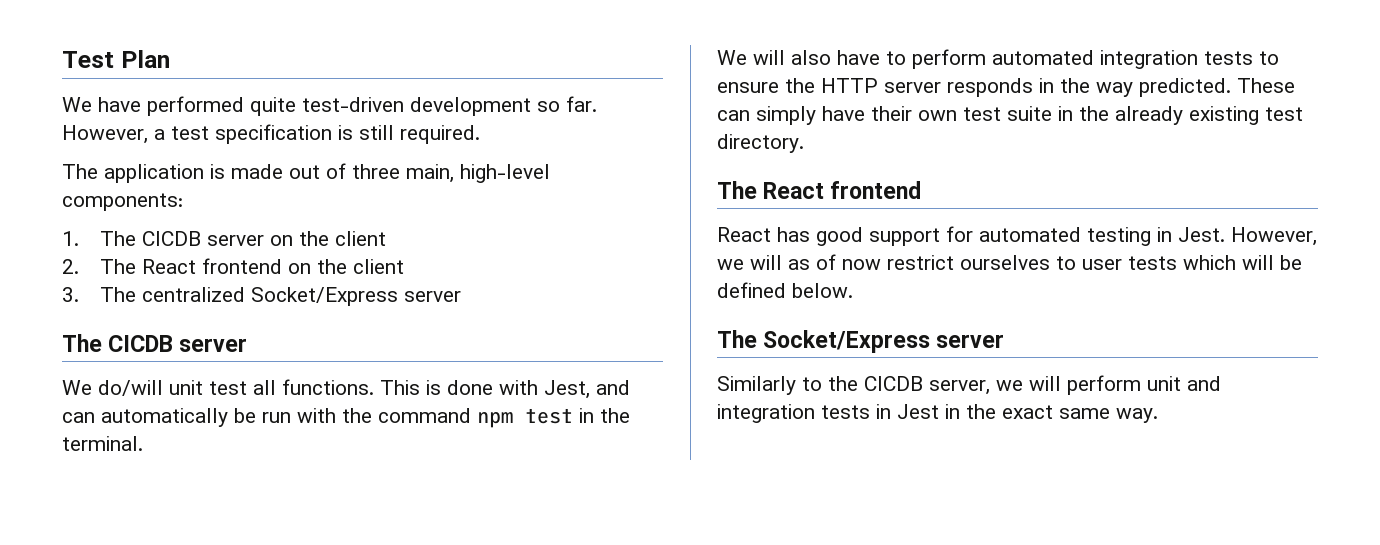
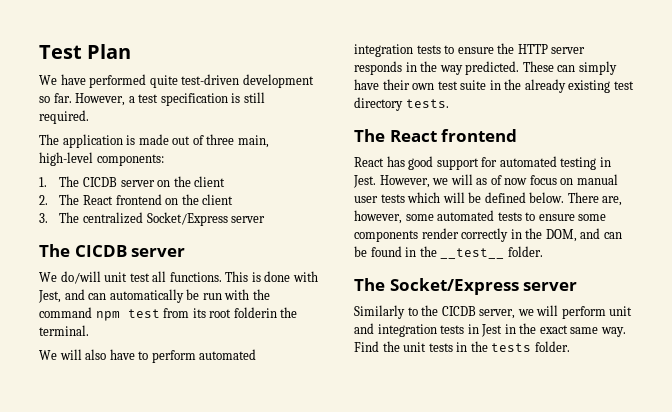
[579,408,594,423] in -> [163,307,277,318] from its root folderin
[717,134,804,153] directory. -> [354,97,449,111] directory tests.
[887,255,1076,270] restrict ourselves to -> [529,174,618,185] focus on manual
(853, 290) none -> [567,192,623,206] [354,210,607,224] [354,228,622,242] [354,246,543,259] There are, however, some automated tests to ensure some components render correctly in the DOM, and can be found in the __test__ folder.
(1158, 415) none -> [354,341,570,352] Find the unit tests in the tests folder.

